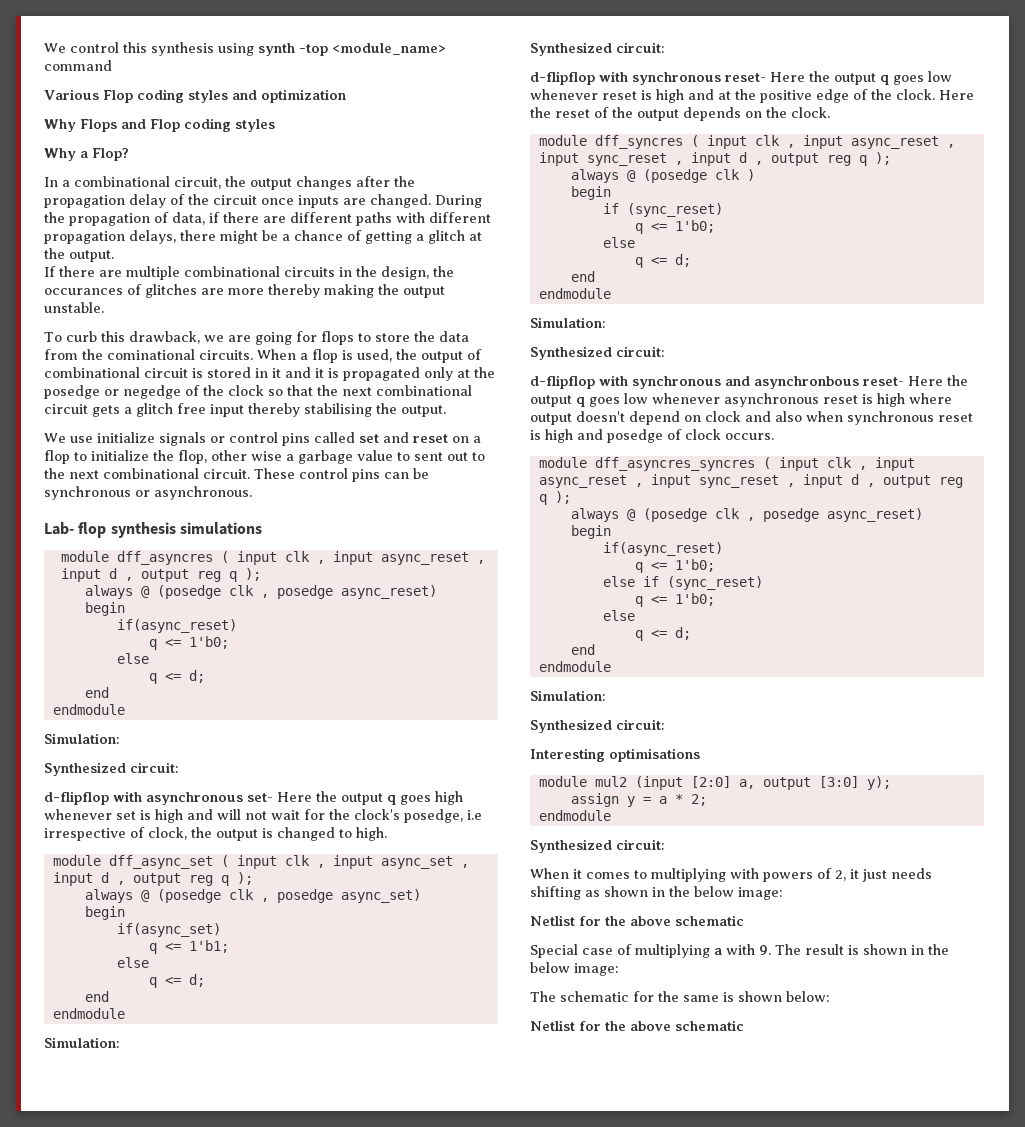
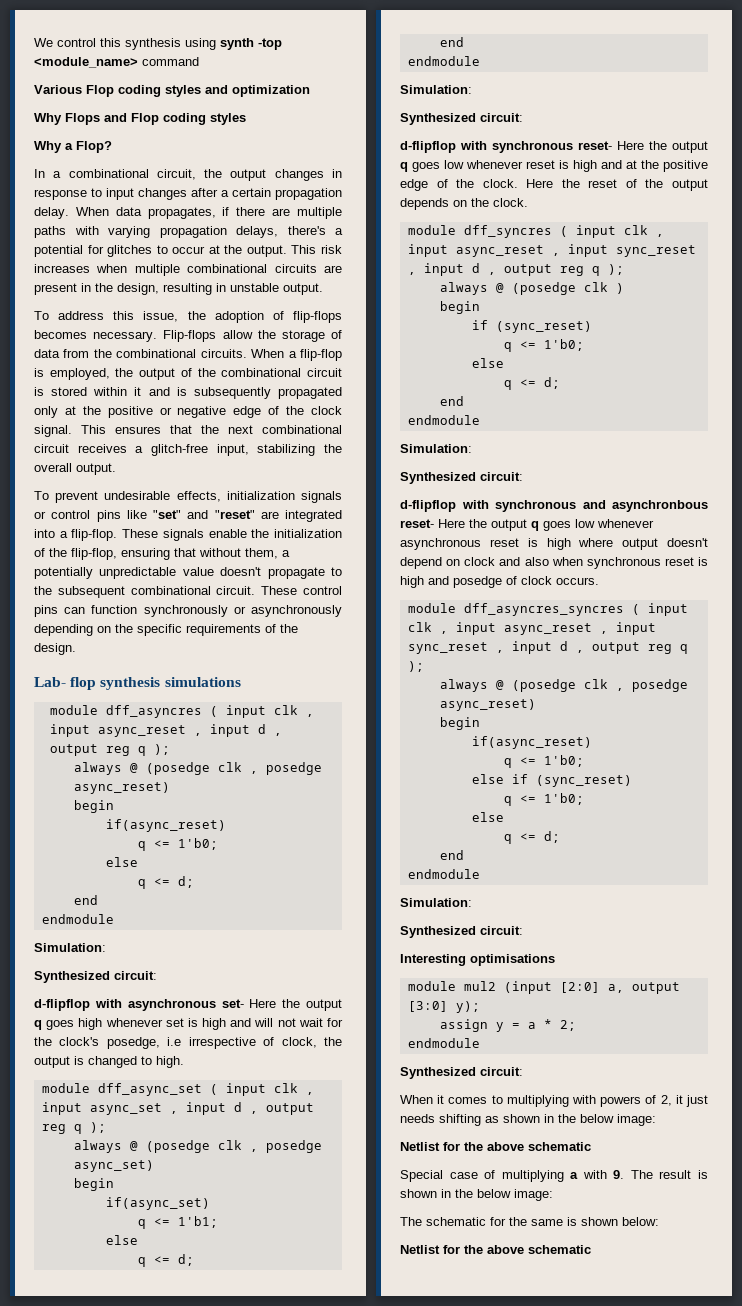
[356,176,415,187] [44,194,482,208] [44,212,205,226] after the propagation delay of the circuit once inputs are changed. During the propagation of data, -> [331,169,342,178] [34,188,342,200] [34,207,216,219] in response to input changes after a certain propagation delay. When data propagates,
[290,212,352,223] different -> [297,207,342,219] multiple
[429,212,491,223] different -> [108,226,150,238] varying
[180,230,465,244] there might be a chance of getting a glitch -> [287,226,343,235] [34,245,206,257] there's a potential for glitches to occur
[44,266,122,277] // If there are -> [291,245,342,254] [34,264,128,273] This risk increases when
(335, 272) none -> [324,265,342,273] [34,283,77,295] are present
[433,266,454,277] [44,284,445,298] [44,302,104,313] [44,331,435,345] the occurances of glitches are more thereby making the output unstable. // To curb this drawback, we are going for flops to store the -> [163,283,323,295] [34,311,342,323] [34,330,342,342] resulting in unstable output. // To address this issue, the adoption of flip-flops becomes necessary. Flip-flops allow the storage of
[107,349,195,360] cominational -> [116,349,197,358] combinational
[312,349,392,363] flop is used, -> [300,349,342,361] [34,368,110,380] flip-flop is employed,
(482, 354) none -> [197,368,216,377] the
[255,368,268,378] in -> [93,387,128,396] within
[315,368,339,378] it is -> [176,387,271,399] is subsequently
[44,385,283,399] posedge or negedge of the clock so -> [107,406,342,418] [34,425,161,437] positive or negative edge of the clock signal. This ensures
[92,403,446,417] [44,432,481,446] [44,450,468,464] gets a glitch free input thereby stabilising the output. // We use initialize signals or control pins called set and reset on a flop to initialize the flop, other wise a garbage value to sent out -> [77,444,342,456] [34,463,116,475] [34,491,342,503] [34,510,342,522] [34,529,342,541] [34,548,290,560] [34,567,325,579] receives a glitch-free input, stabilizing the overall output. // To prevent undesirable effects, initialization signals or control pins like "set" and "reset" are integrated into a flip-flop. These signals enable the initialization of the flip-flop, ensuring that without them, a potentially unpredictable value doesn't propagate
[69,470,99,479] next -> [57,586,125,598] subsequent
[413,468,429,479] [44,486,252,500] be synchronous or asynchronous. -> [91,605,342,617] [34,624,298,636] [34,643,76,655] function synchronously or asynchronously depending on the specific requirements of the design.

